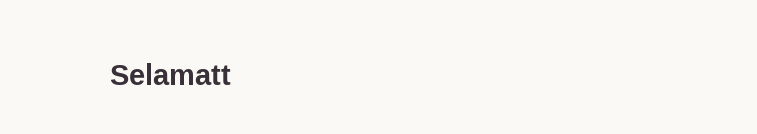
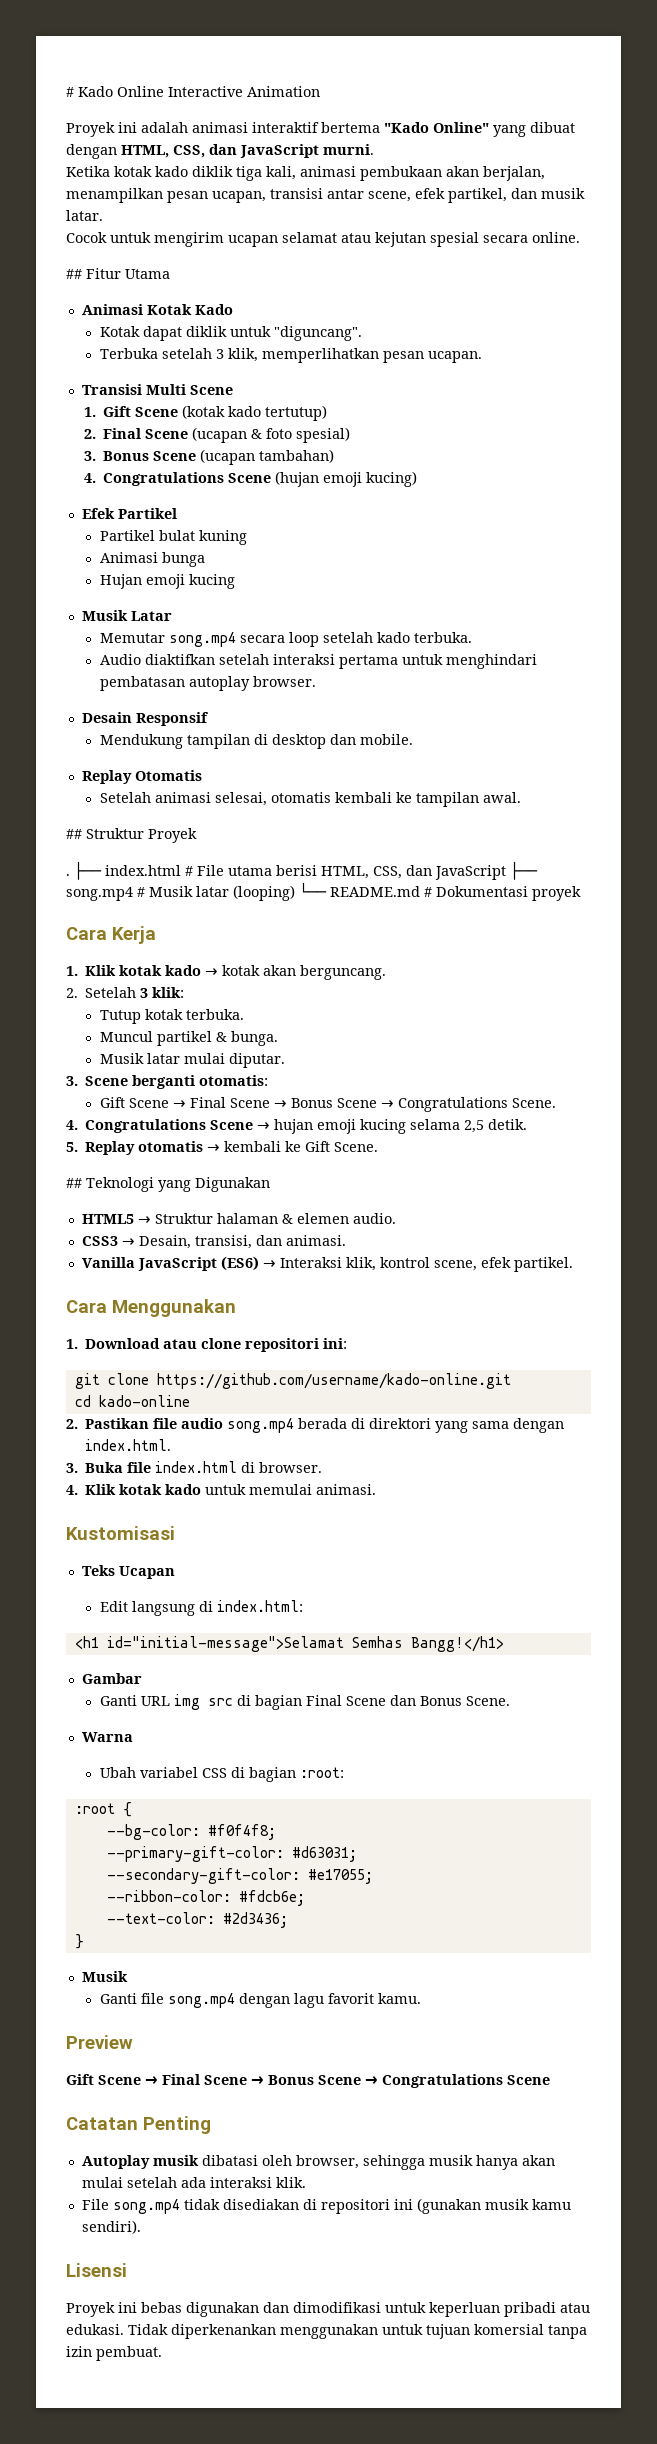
[110,63,231,85] Selamatt -> [66,86,320,97] [66,122,575,137] [66,144,374,159] [66,166,545,181] [66,188,585,203] [66,210,103,221] [66,232,580,247] [66,268,170,279] [81,304,233,315] [99,326,362,341] [99,348,482,363] [81,384,233,395] [83,405,327,421] [83,427,350,443] [83,449,334,465] [83,471,417,487] [81,508,177,519] [99,530,247,545] [99,552,205,567] [99,574,235,589] [81,610,172,621] [99,632,472,647] [99,654,537,669] [99,676,316,691] [81,712,208,726] [99,734,413,749] [81,770,202,784] [99,792,521,807] [66,828,197,843] [66,861,538,880] [66,882,581,901] [66,926,156,944] [66,965,387,980] [66,987,185,998] [99,1009,244,1024] [99,1031,278,1046] [99,1053,285,1068] [66,1075,269,1089] [99,1097,556,1112] [66,1119,528,1134] [66,1141,379,1155] [66,1177,270,1192] [81,1213,396,1224] [81,1235,346,1249] [81,1256,573,1272] [66,1299,236,1317] [66,1338,348,1352] [74,1373,511,1389] [74,1395,190,1407] [66,1418,565,1433] [85,1439,172,1451] [66,1461,323,1473] [66,1484,377,1495] [66,1526,175,1540] [81,1565,175,1579] [99,1600,303,1616] [74,1636,504,1652] [81,1673,142,1684] [99,1694,510,1710] [81,1732,133,1742] [99,1767,344,1782] [74,1802,132,1817] [106,1824,276,1840] [106,1846,357,1862] [106,1868,373,1884] [106,1890,305,1906] [106,1912,288,1928] [74,1934,84,1949] [81,1971,128,1982] [99,1993,421,2008] [66,2035,133,2049] [66,2074,550,2088] [66,2116,211,2134] [81,2155,555,2170] [81,2177,306,2188] [81,2198,571,2214] [81,2220,141,2234] [66,2263,127,2277] [66,2302,590,2317] [66,2324,587,2339] [66,2346,162,2361] # Kado Online Interactive Animation // Proyek ini adalah animasi interaktif bertema "Kado Online" yang dibuat dengan HTML, CSS, dan JavaScript murni. // Ketika kotak kado diklik tiga kali, animasi pembukaan akan berjalan, menampilkan pesan ucapan, transisi antar scene, efek partikel, dan musik latar. // Cocok untuk mengirim ucapan selamat atau kejutan spesial secara online. // ## Fitur Utama // Animasi Kotak Kado // Kotak dapat diklik untuk "diguncang". // Terbuka setelah 3 klik, memperlihatkan pesan ucapan. // Transisi Multi Scene // 1. Gift Scene (kotak kado tertutup) // 2. Final Scene (ucapan & foto spesial) // 3. Bonus Scene (ucapan tambahan) // 4. Congratulations Scene (hujan emoji kucing) // Efek Partikel // Partikel bulat kuning // Animasi bunga // Hujan emoji kucing // Musik Latar // Memutar song.mp4 secara loop setelah kado terbuka. // Audio diaktifkan setelah interaksi pertama untuk menghindari pembatasan autoplay browser. // Desain Responsif // Mendukung tampilan di desktop dan mobile. // Replay Otomatis // Setelah animasi selesai, otomatis kembali ke tampilan awal. // ## Struktur Proyek // . ├── index.html # File utama berisi HTML, CSS, dan JavaScript ├── song.mp4 # Musik latar (looping) └── README.md # Dokumentasi proyek // Cara Kerja // 1. Klik kotak kado → kotak akan berguncang. // 2. Setelah 3 klik: // Tutup kotak terbuka. // Muncul partikel & bunga. // Musik latar mulai diputar. // 3. Scene berganti otomatis: // Gift Scene → Final Scene → Bonus Scene → Congratulations Scene. // 4. Congratulations Scene → hujan emoji kucing selama 2,5 detik. // 5. Replay otomatis → kembali ke Gift Scene. // ## Teknologi yang Digunakan // HTML5 → Struktur halaman & elemen audio. // CSS3 → Desain, transisi, dan animasi. // Vanilla JavaScript (ES6) → Interaksi klik, kontrol scene, efek partikel. // Cara Menggunakan // 1. Download atau clone repositori ini: // git clone https://github.com/username/kado-online.git // cd kado-online // 2. Pastikan file audio song.mp4 berada di direktori yang sama dengan index.html. // 3. Buka file index.html di browser. // 4. Klik kotak kado untuk memulai animasi. // Kustomisasi // Teks Ucapan // Edit langsung di index.html: // <h1 id="initial-message">Selamat Semhas Bangg!</h1> // Gambar // Ganti URL img src di bagian Final Scene dan Bonus Scene. // Warna // Ubah variabel CSS di bagian :root: // :root { // --bg-color: #f0f4f8; // --primary-gift-color: #d63031; // --secondary-gift-color: #e17055; // --ribbon-color: #fdcb6e; // --text-color: #2d3436; // } // Musik // Ganti file song.mp4 dengan lagu favorit kamu. // Preview // Gift Scene → Final Scene → Bonus Scene → Congratulations Scene // Catatan Penting // Autoplay musik dibatasi oleh browser, sehingga musik hanya akan mulai setelah ada interaksi klik. // File song.mp4 tidak disediakan di repositori ini (gunakan musik kamu sendiri). // Lisensi // Proyek ini bebas digunakan dan dimodifikasi untuk keperluan pribadi atau edukasi. Tidak diperkenankan menggunakan untuk tujuan komersial tanpa izin pembuat.

